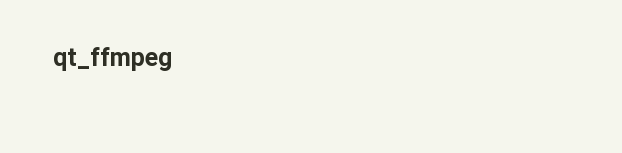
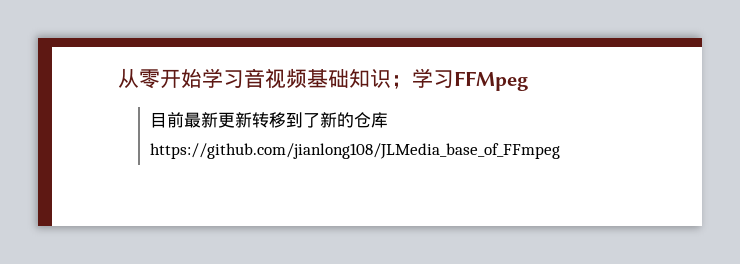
[53,47,172,71] qt_ffmpeg -> [118,68,529,91] [149,112,388,128] [149,143,560,159] 从零开始学习音视频基础知识；学习FFMpeg // 目前最新更新转移到了新的仓库https://github.com/jianlong108/JLMedia_base_of_FFmpeg

